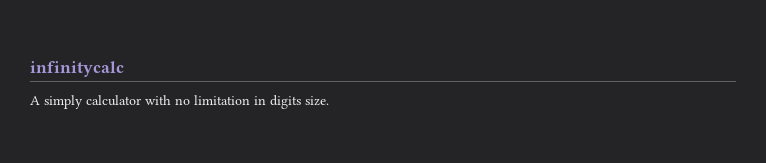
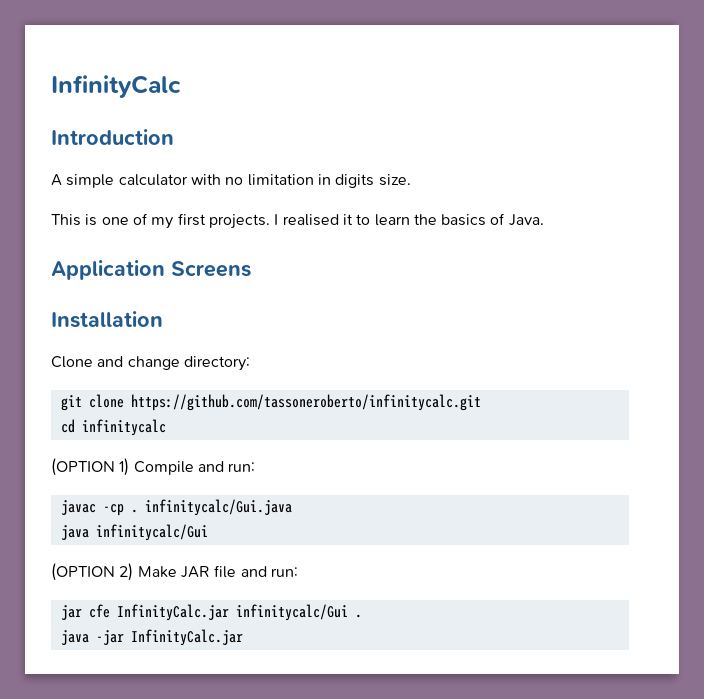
[30,61,124,77] infinitycalc -> [51,75,181,98] [51,129,174,145] InfinityCalc // Introduction
[44,95,83,109] simply -> [66,174,115,188] simple
(329, 101) none -> [51,213,544,229] [51,260,251,280] [51,311,163,328] [51,356,250,371] [60,394,481,411] [60,419,166,436] [51,458,256,476] [60,499,292,516] [60,524,208,541] [51,563,298,581] [60,604,362,621] [60,629,243,646] // This is one of my first projects. I realised it to learn the basics of Java. // Application Screens // Installation // Clone and change directory: // git clone https://github.com/tassoneroberto/infinitycalc.git // cd infinitycalc // (OPTION 1) Compile and run: // javac -cp . infinitycalc/Gui.java // java infinitycalc/Gui // (OPTION 2) Make JAR file and run: // jar cfe InfinityCalc.jar infinitycalc/Gui . // java -jar InfinityCalc.jar

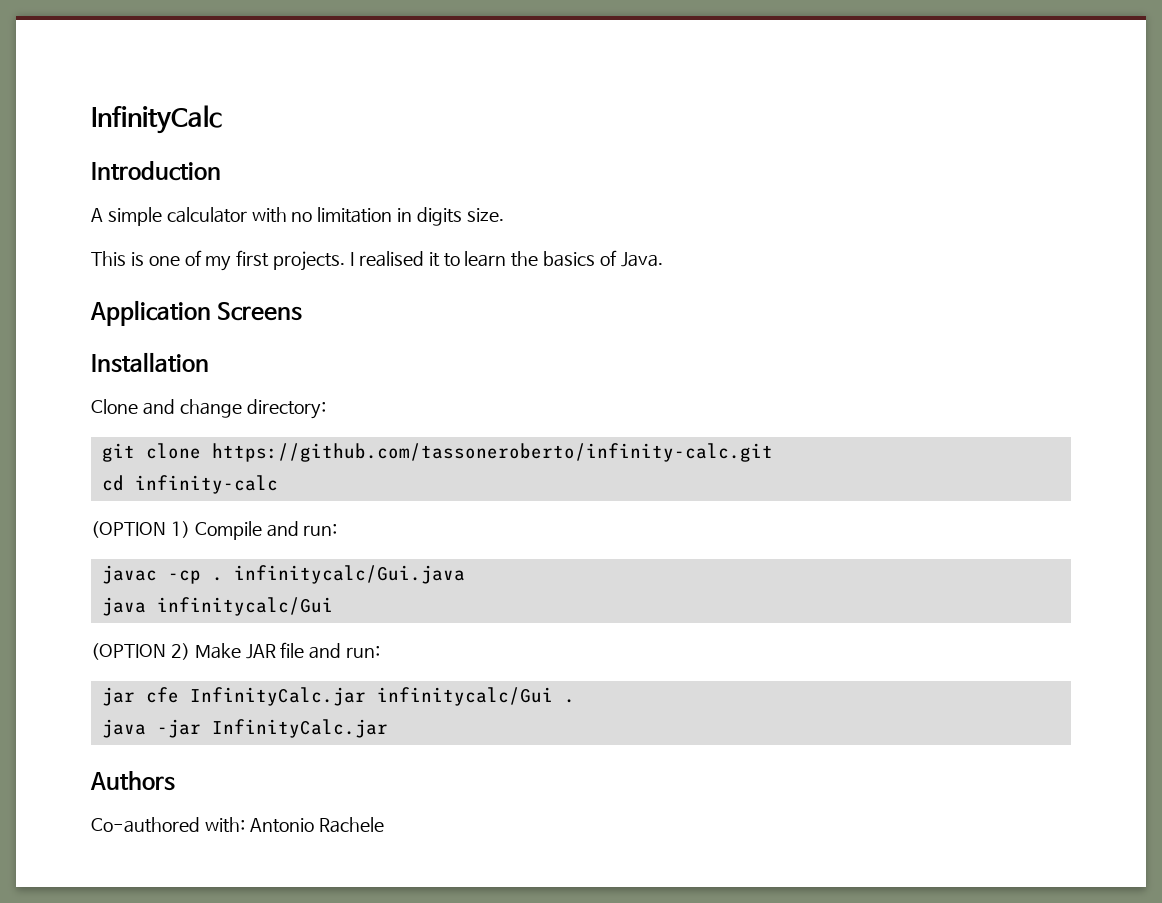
[130,394,481,411] https://github.com/tassoneroberto/infinitycalc.git -> [211,443,773,462] https://github.com/tassoneroberto/infinity-calc.git
[81,419,166,436] infinitycalc -> [134,475,278,494] infinity-calc
(243, 637) none -> [90,771,175,791] [91,817,384,833] // Authors // Co-authored with: Antonio Rachele

